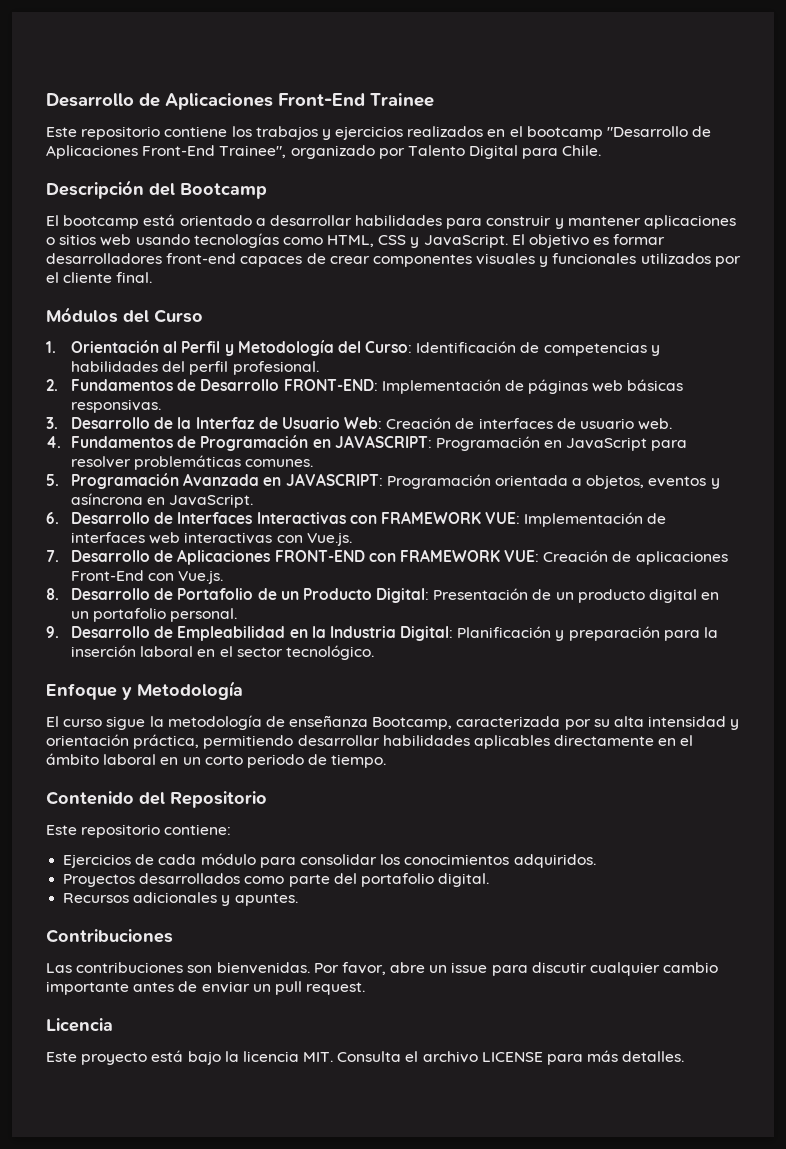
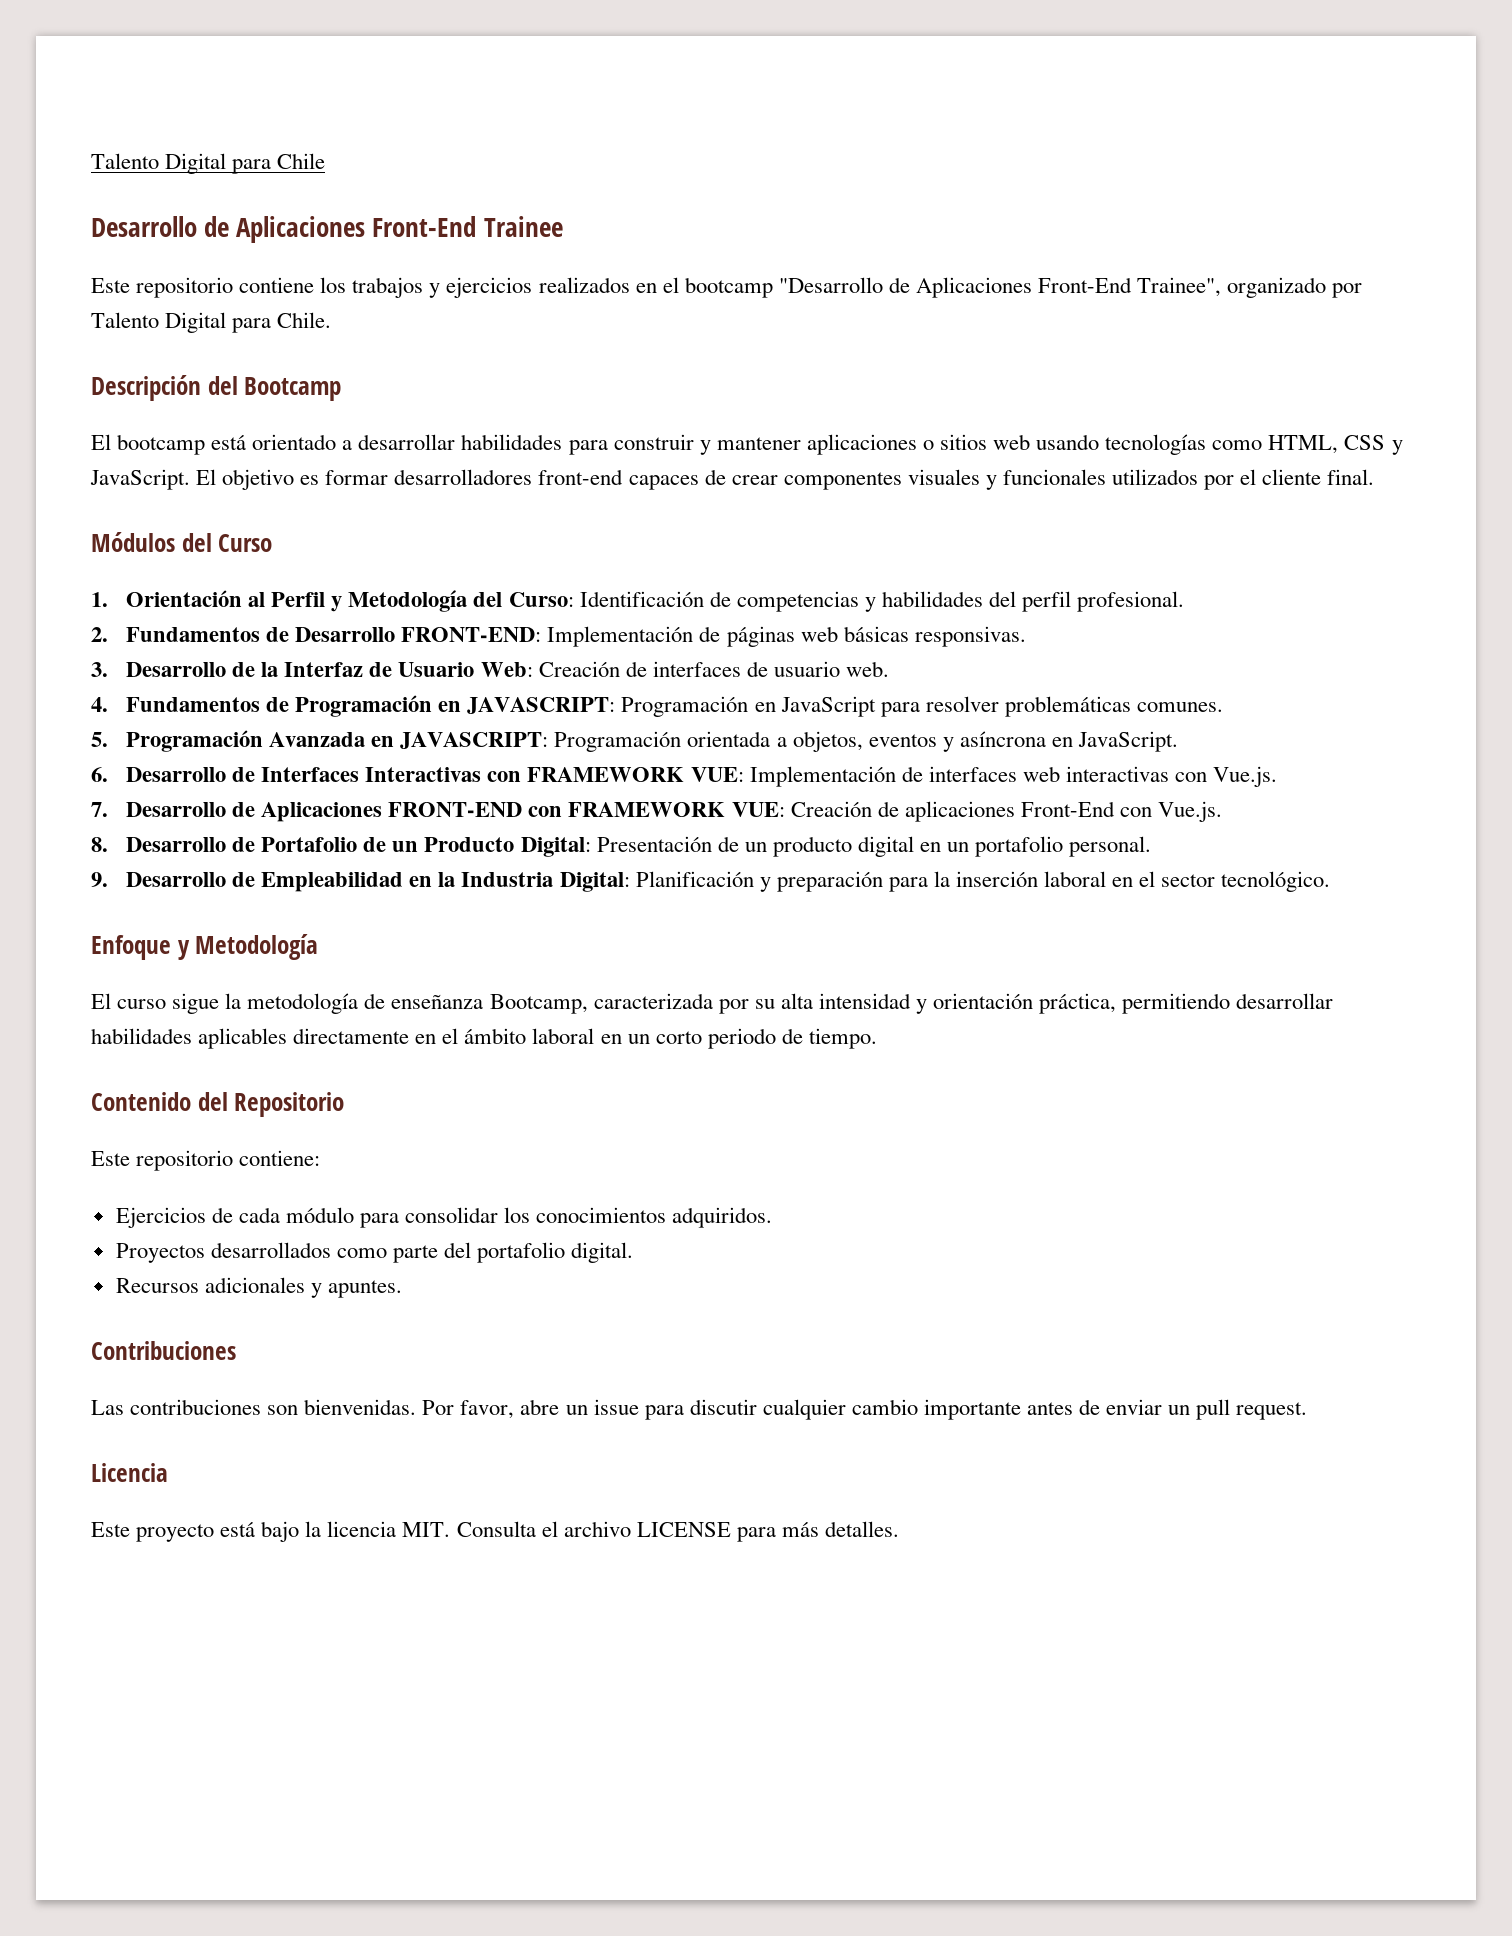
(46, 100) none -> [91,153,326,174] Talento Digital para Chile //

